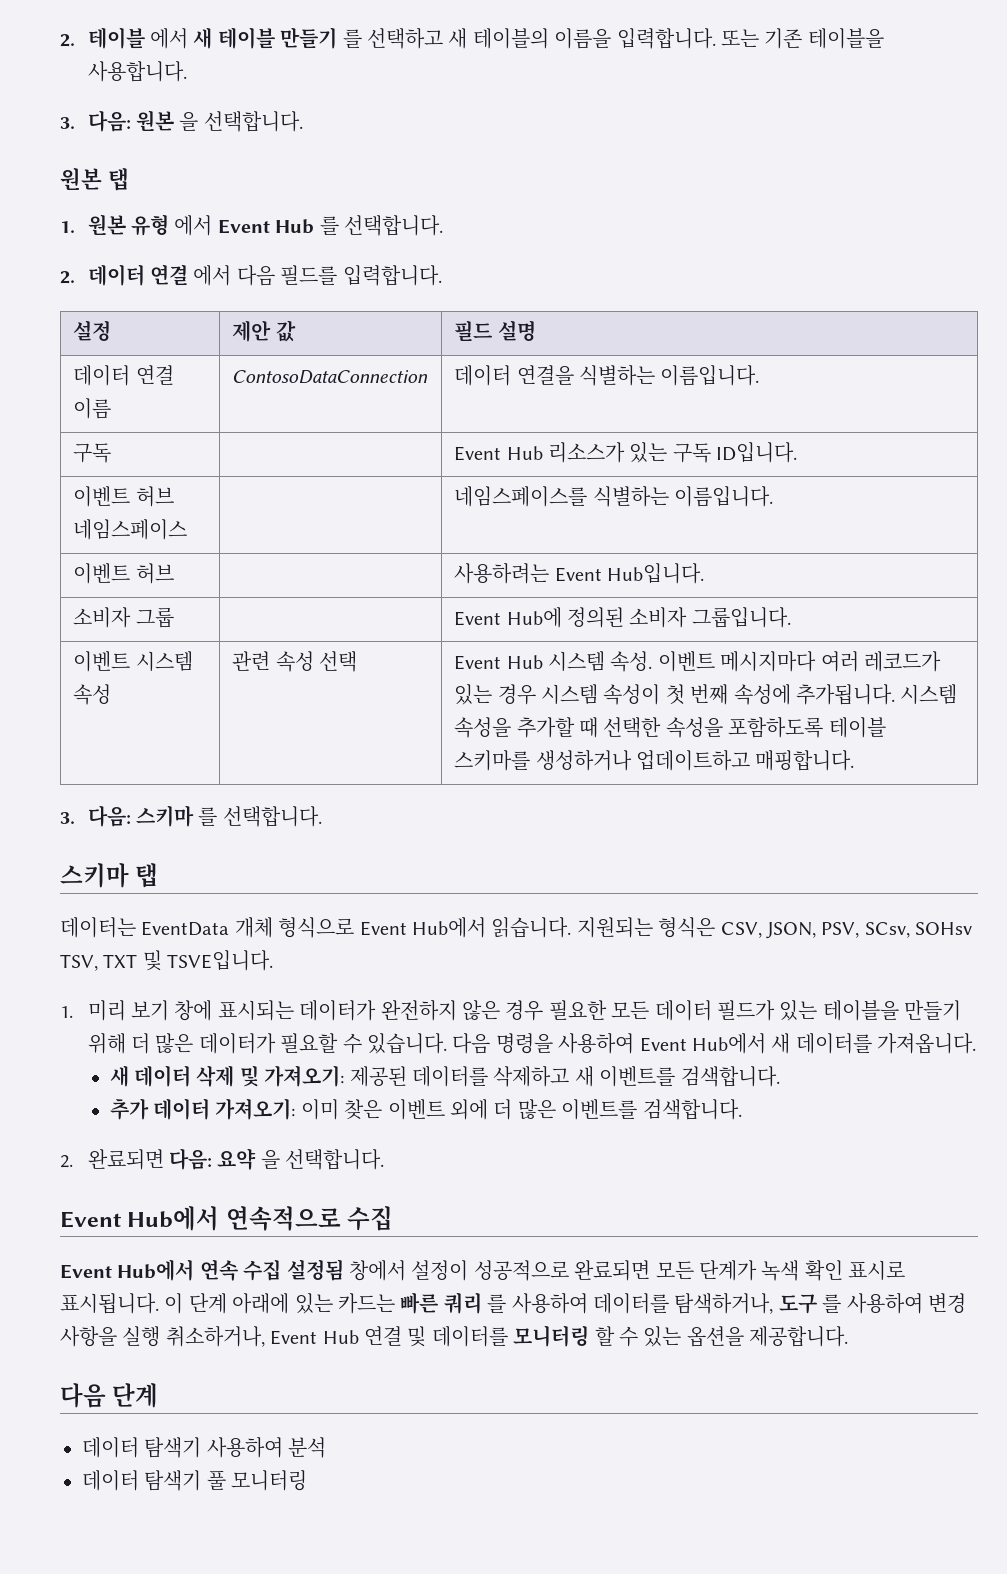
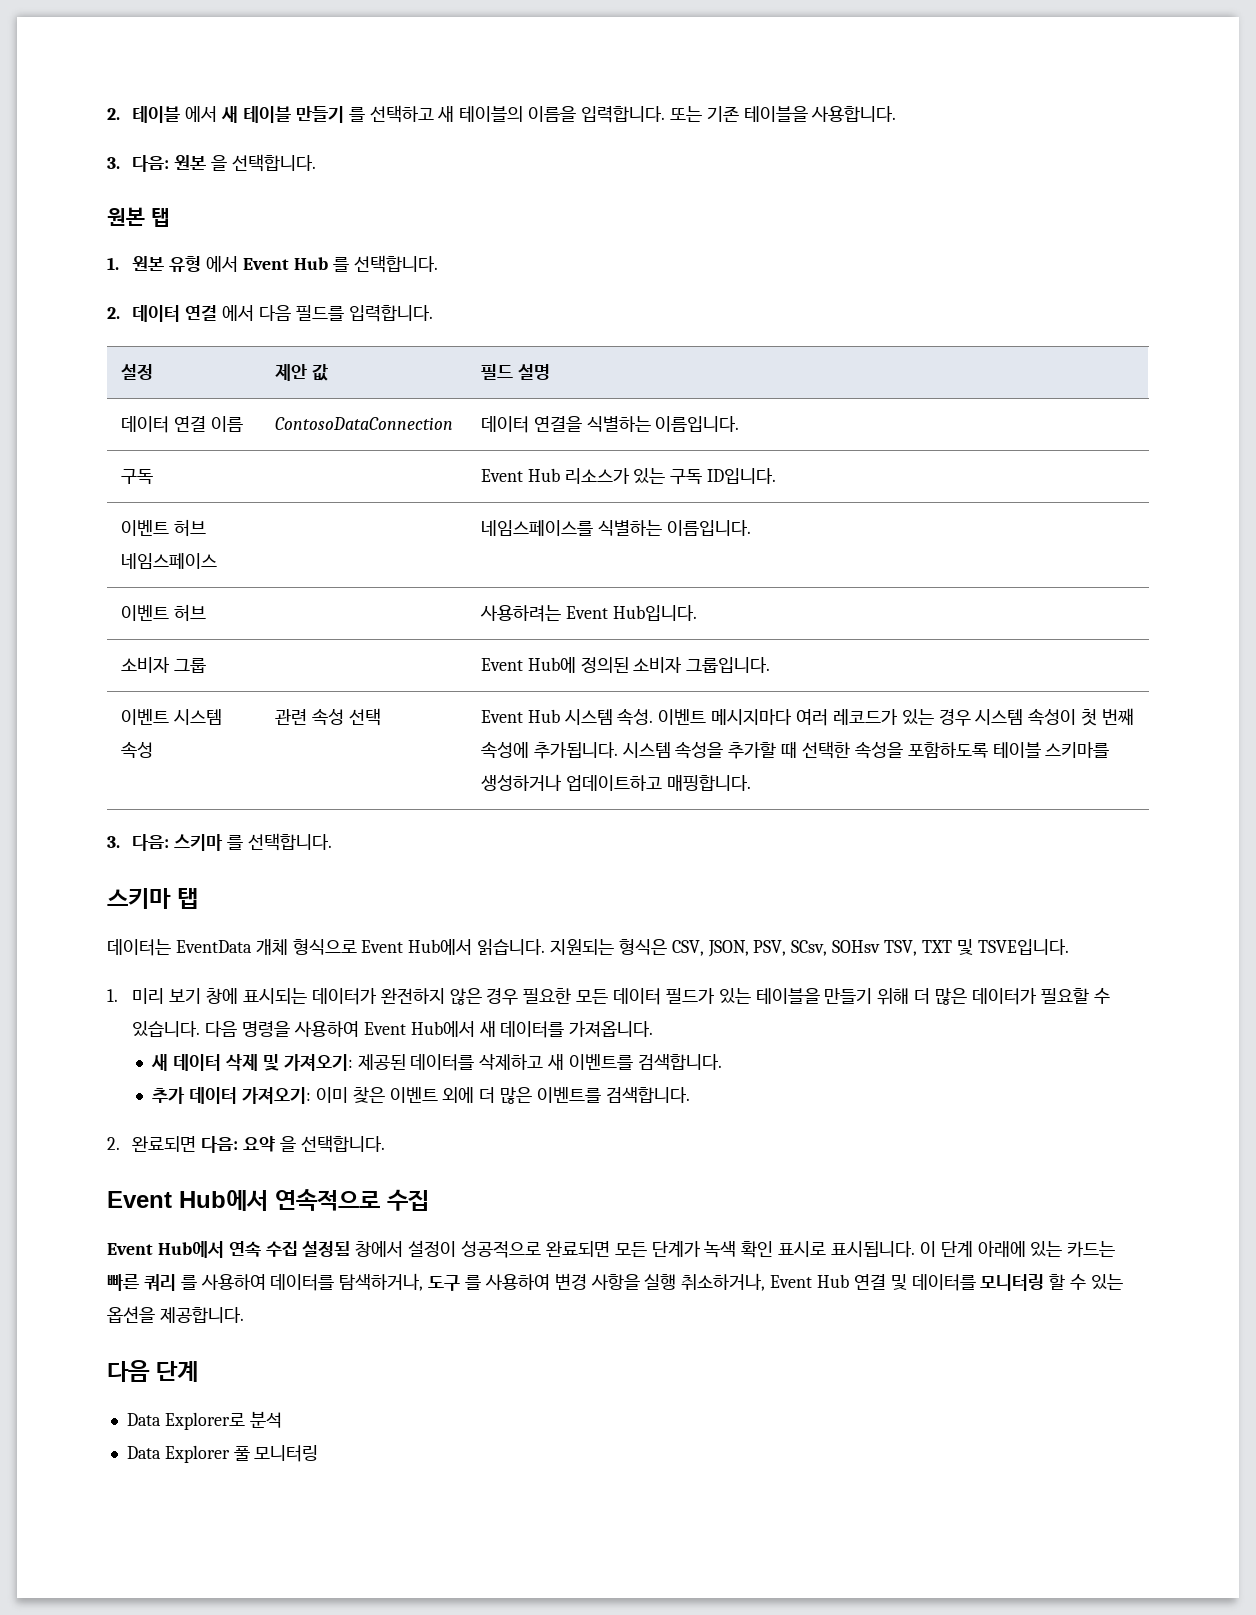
[82,1437,283,1458] 데이터 탐색기 사용하여 -> [126,1412,245,1430] Data Explorer로
[82,1470,202,1491] 데이터 탐색기 -> [126,1445,230,1463] Data Explorer

